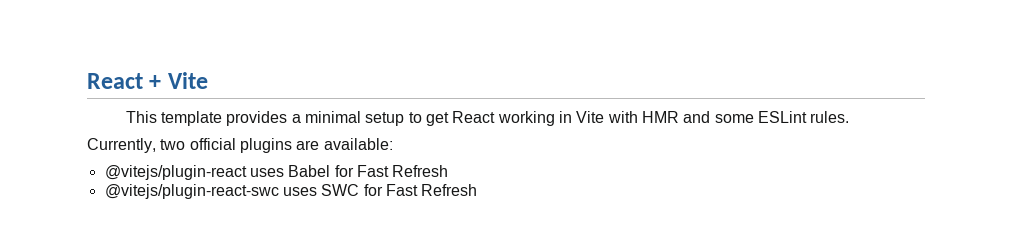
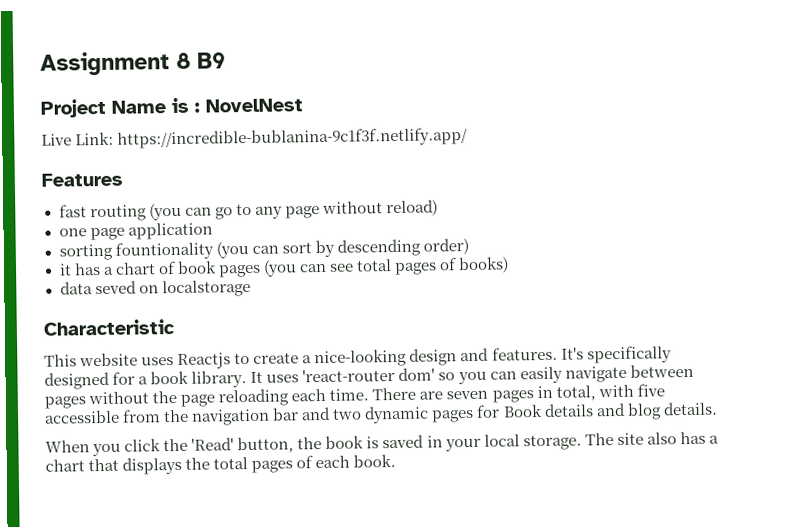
[87,72,208,89] [125,111,850,126] [87,138,393,153] [104,165,449,180] [104,184,478,199] React + Vite // This template provides a minimal setup to get React working in Vite with HMR and some ESLint rules. // Currently, two official plugins are available: // @vitejs/plugin-react uses Babel for Fast Refresh // @vitejs/plugin-react-swc uses SWC for Fast Refresh -> [40,51,226,76] [40,97,303,118] [41,126,469,149] [41,172,123,187] [58,199,438,222] [58,222,213,241] [58,237,469,261] [58,256,510,278] [59,279,251,298] [43,319,175,336] [44,345,672,369] [44,363,694,390] [44,383,665,409] [44,401,718,426] [45,431,719,457] [45,453,397,475] Assignment 8 B9 // Project Name is : NovelNest // Live Link: https://incredible-bublanina-9c1f3f.netlify.app/ // Features // fast routing (you can go to any page without reload) // one page application // sorting fountionality (you can sort by descending order) // it has a chart of book pages (you can see total pages of books) // data seved on localstorage // Characteristic // This website uses Reactjs to create a nice-looking design and features. It's specifically designed for a book library. It uses 'react-router dom' so you can easily navigate between pages without the page reloading each time. There are seven pages in total, with five accessible from the navigation bar and two dynamic pages for Book details and blog details. // When you click the 'Read' button, the book is saved in your local storage. The site also has a chart that displays the total pages of each book.

